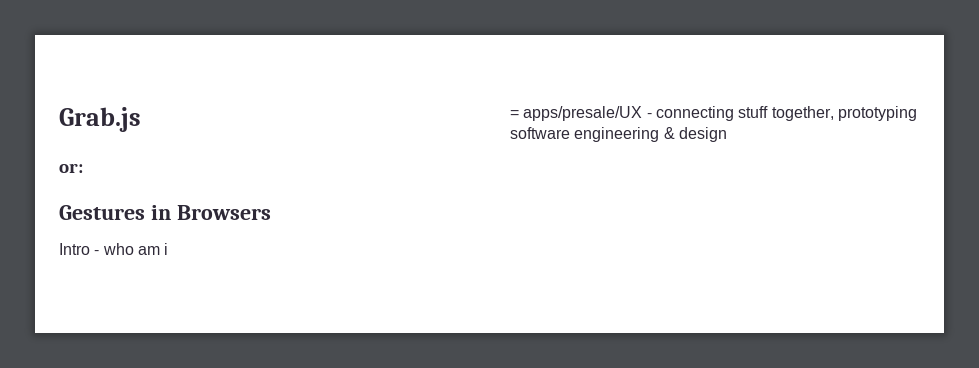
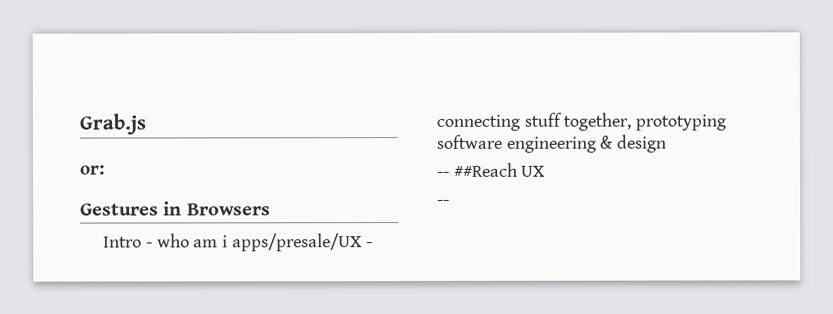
[510,110,519,118] // = -> (229, 241) none
(727, 134) none -> [437,162,546,177] [437,199,450,205] // -- ##Reach UX // --

